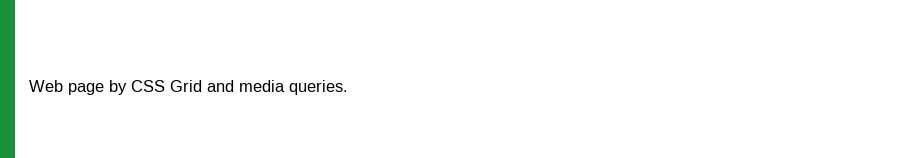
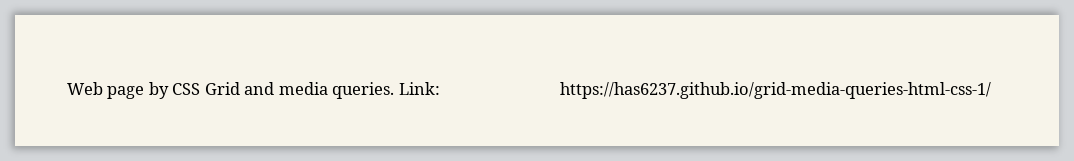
(348, 87) none -> [398,82,991,99] Link: https://has6237.github.io/grid-media-queries-html-css-1/

